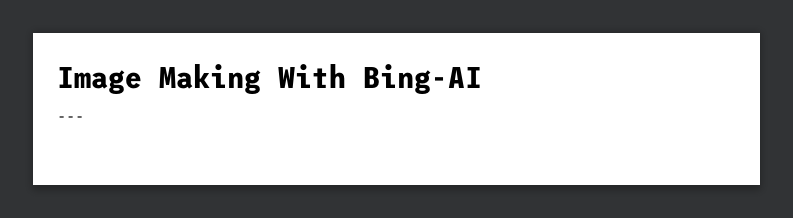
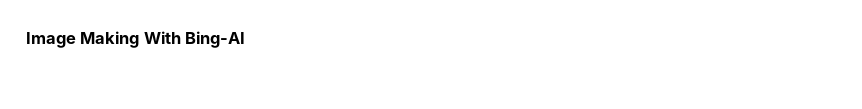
[57,116,84,122] // --- -> (246, 39) none

